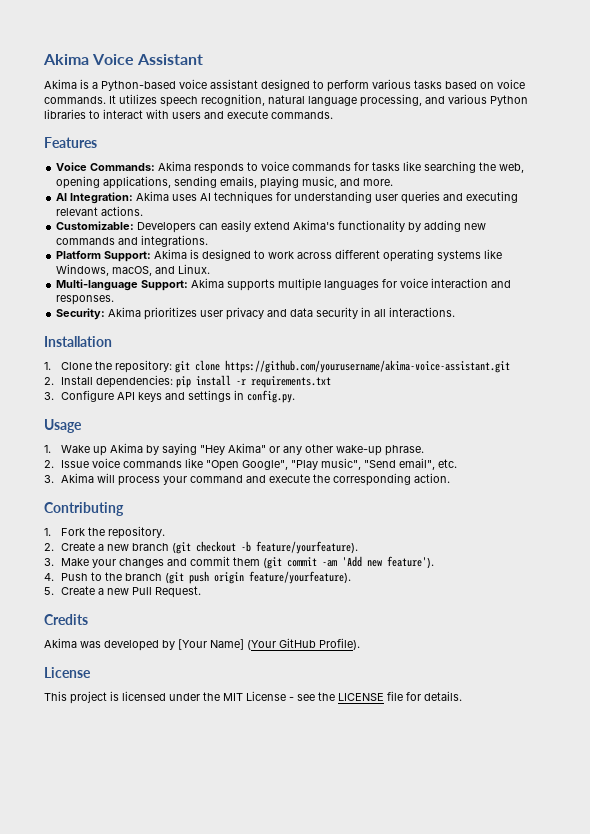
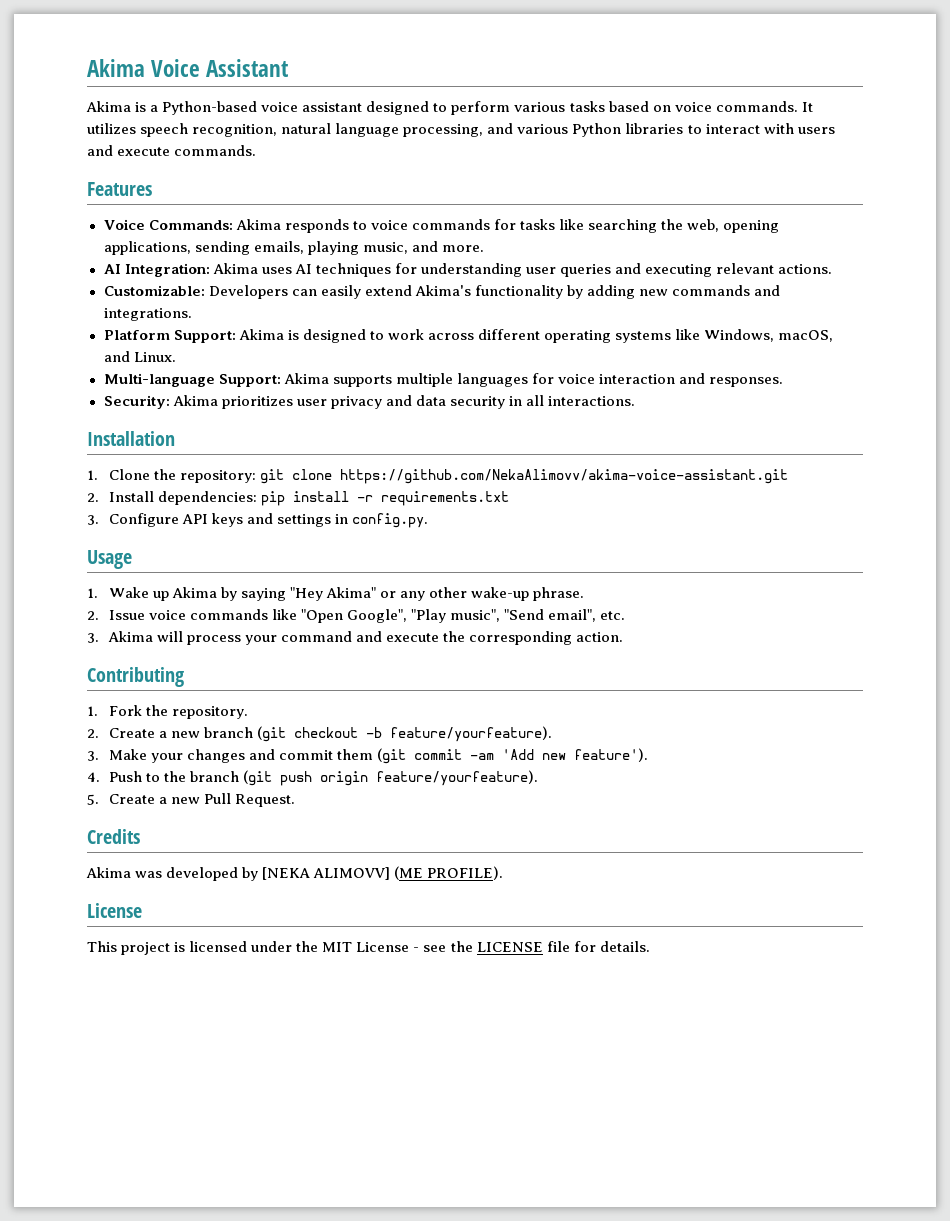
[224,360,510,373] https://github.com/yourusername/akima-voice-assistant.git -> [339,469,788,484] https://github.com/NekaAlimovv/akima-voice-assistant.git
[178,638,360,650] [Your Name] (Your GitHub Profile). -> [262,866,504,880] [NEKA ALIMOVV] (ME PROFILE).

